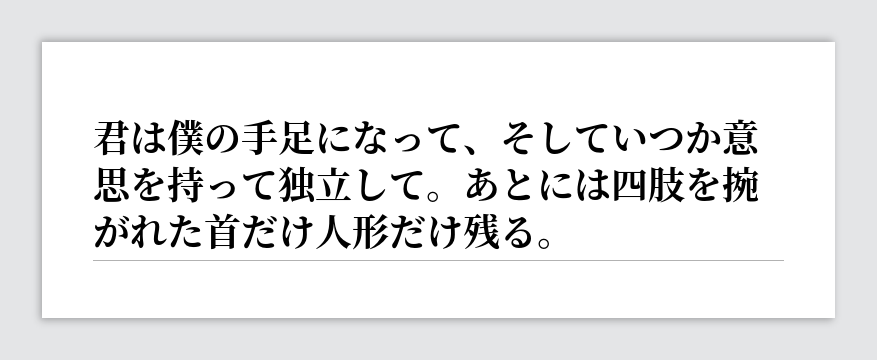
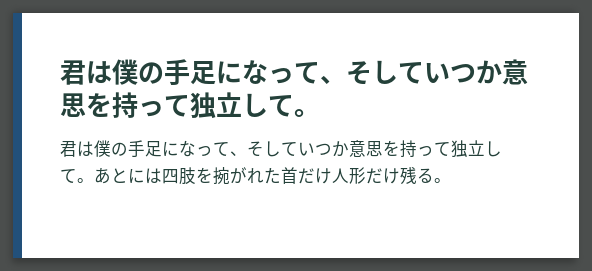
(463, 196) none -> [60,140,502,158] [60,169,94,183] // 君は僕の手足になって、そしていつか意思を持って独立して。

